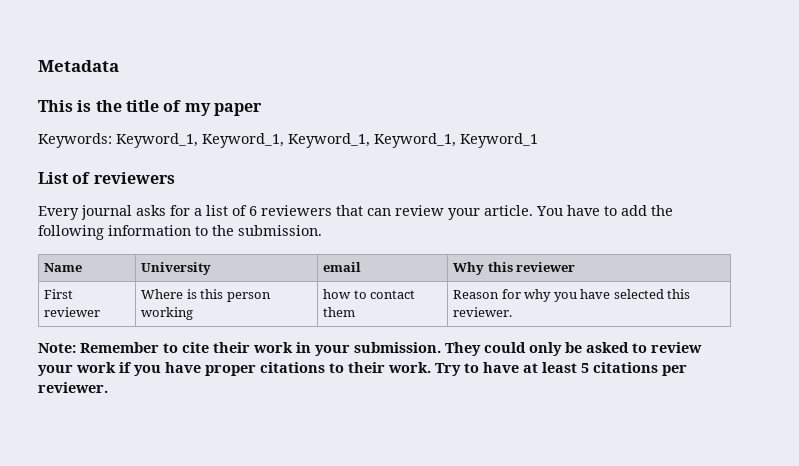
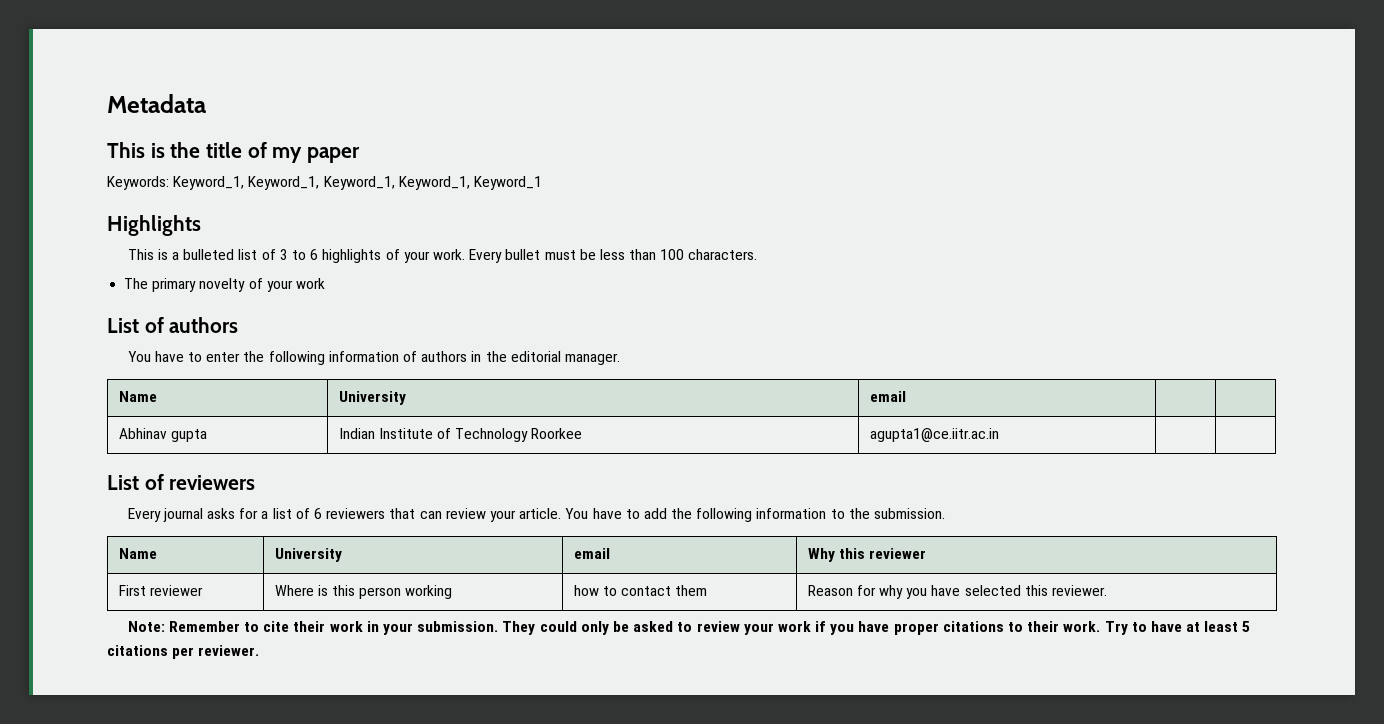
(538, 140) none -> [107,215,201,236] [127,249,758,263] [124,278,325,292] [107,317,239,333] [127,351,620,365] [118,391,157,402] [338,391,406,405] [869,391,906,402] [118,428,207,442] [338,428,583,442] [869,428,999,442] // Highlights // This is a bulleted list of 3 to 6 highlights of your work. Every bullet must be less than 100 characters. // The primary novelty of your work // List of authors // You have to enter the following information of authors in the editorial manager. // Name | University | email | | // Abhinav gupta | Indian Institute of Technology Roorkee | agupta1@ce.iitr.ac.in | |

